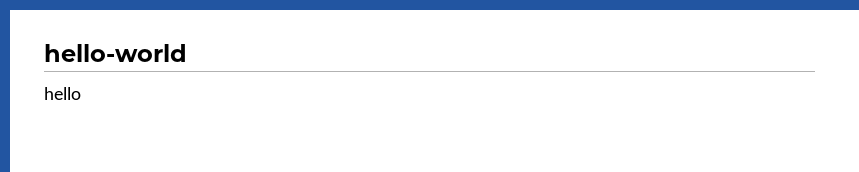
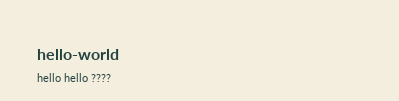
(81, 93) none -> [64,73,111,82] hello ????

